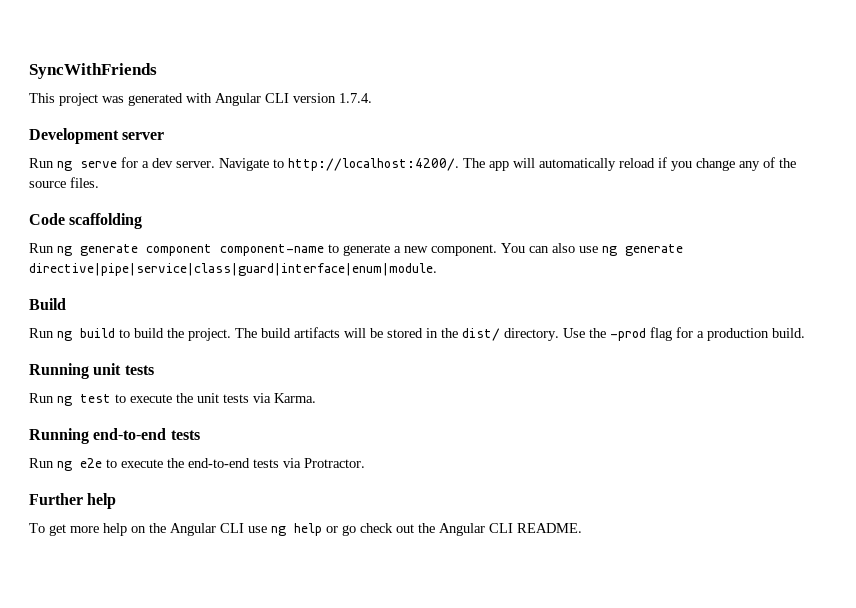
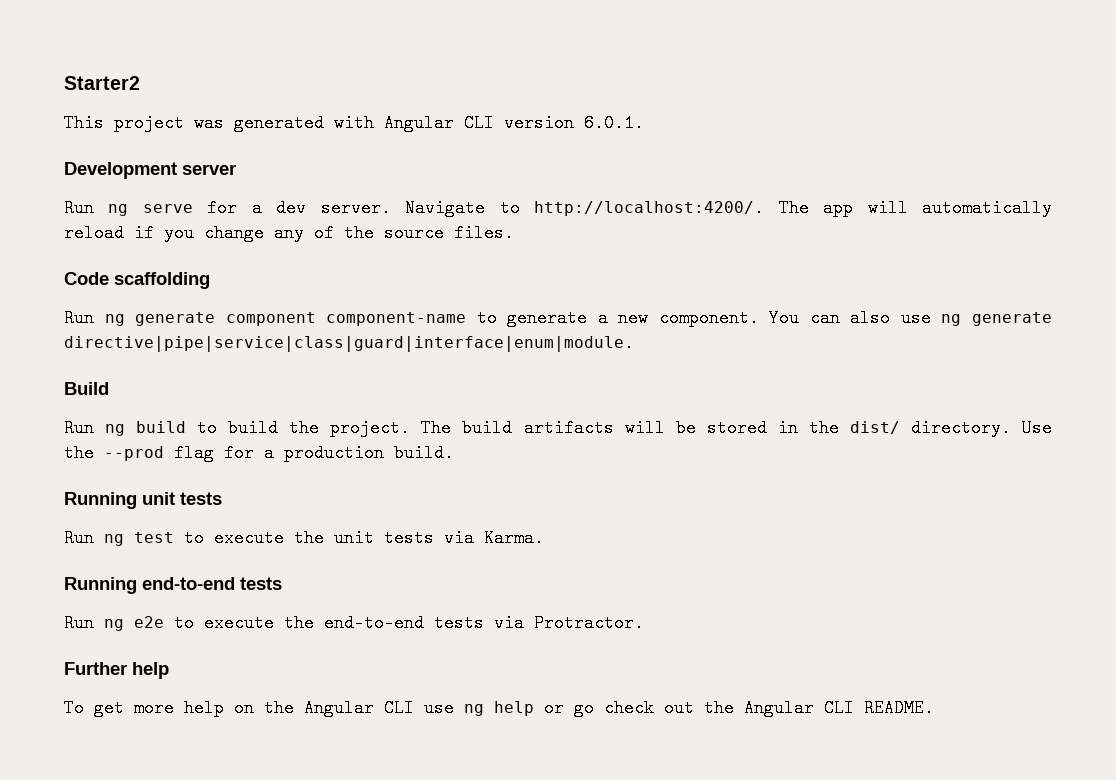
[29,63,157,79] SyncWithFriends -> [64,76,140,90] Starter2
[339,93,372,103] 1.7.4. -> [584,114,644,132] 6.0.1.
[610,328,646,341] -prod -> [104,446,164,461] --prod

